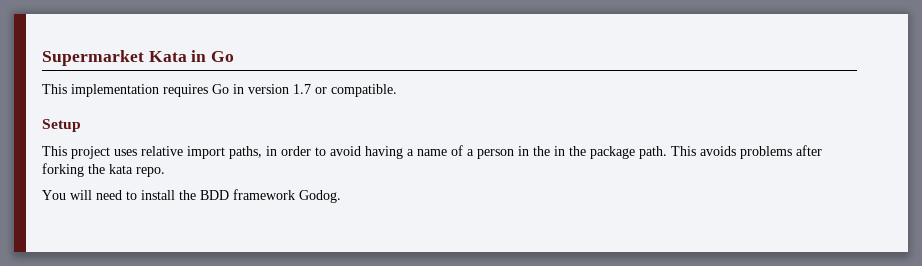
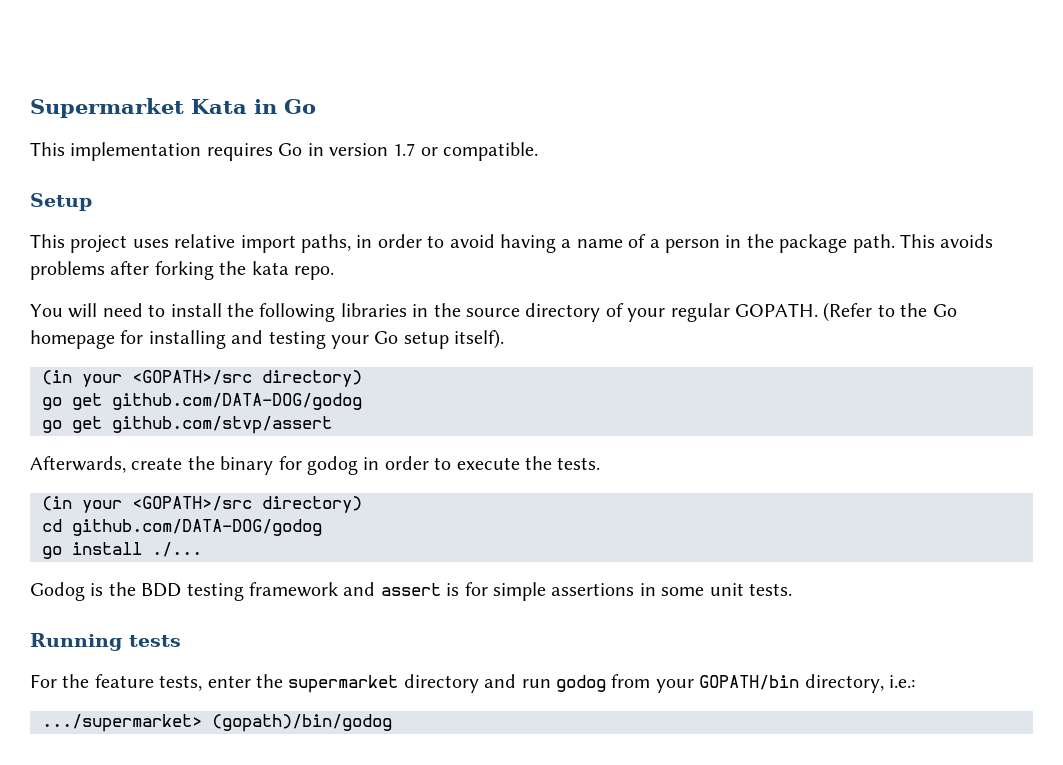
[554,146,586,156] in the -> (774, 241) none
[200,189,341,203] BDD framework Godog. -> [259,302,957,322] [30,329,505,349] [42,370,362,387] [42,393,362,410] [42,416,332,434] [30,456,601,475] [42,496,362,513] [42,519,322,536] [42,542,202,559] [30,582,792,601] [30,633,181,651] [30,674,915,693] [42,714,392,732] following libraries in the source directory of your regular GOPATH. (Refer to the Go homepage for installing and testing your Go setup itself). // (in your <GOPATH>/src directory) // go get github.com/DATA-DOG/godog // go get github.com/stvp/assert // Afterwards, create the binary for godog in order to execute the tests. // (in your <GOPATH>/src directory) // cd github.com/DATA-DOG/godog // go install ./... // Godog is the BDD testing framework and assert is for simple assertions in some unit tests. // Running tests // For the feature tests, enter the supermarket directory and run godog from your GOPATH/bin directory, i.e.: // .../supermarket> (gopath)/bin/godog

